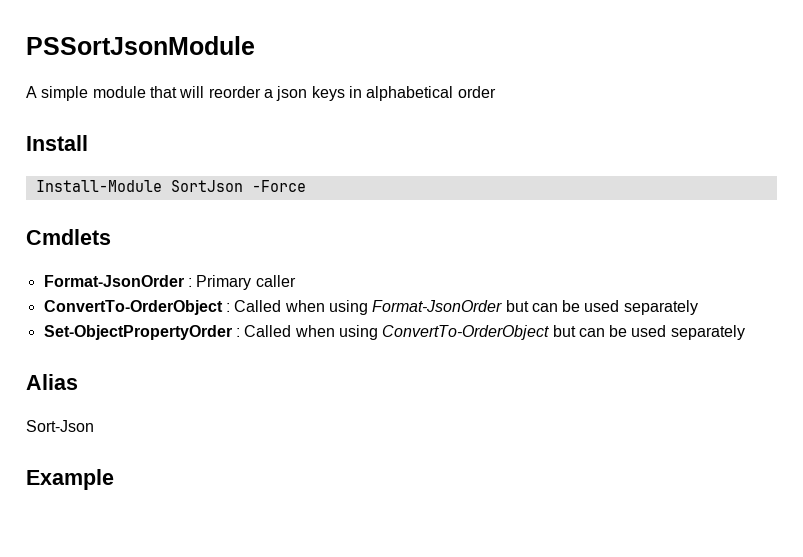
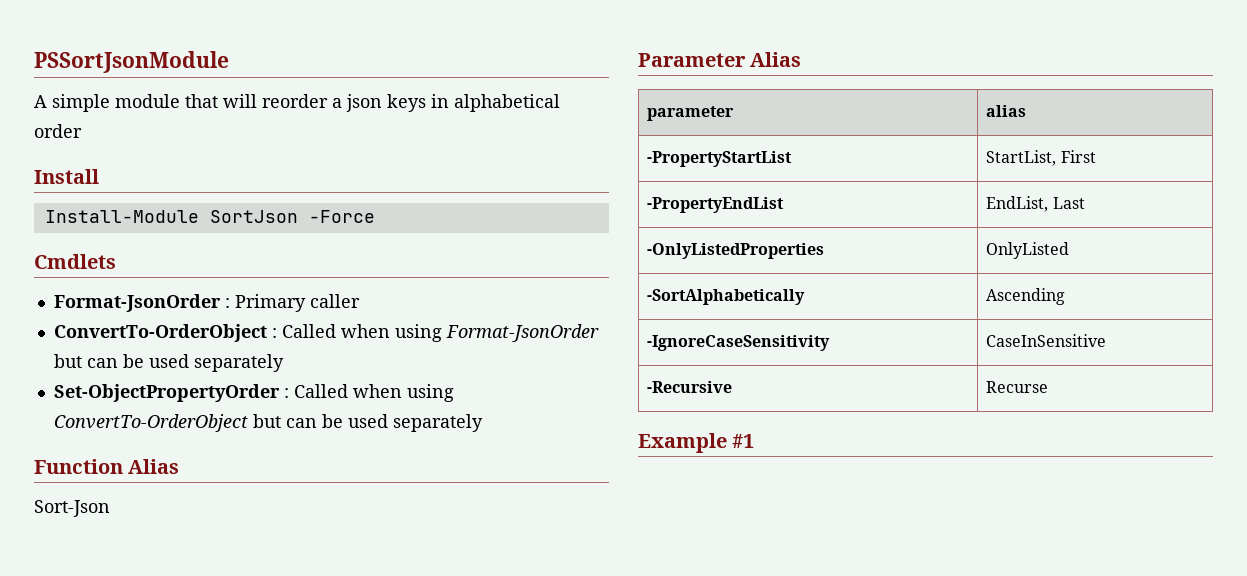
(745, 332) none -> [34,459,123,474] Function
(94, 426) none -> [638,52,802,67] [647,106,735,121] [986,105,1027,117] [647,151,793,167] [986,150,1096,166] [647,197,785,213] [986,196,1085,212] [647,243,825,259] [986,242,1070,259] [647,289,806,305] [986,288,1066,305] [647,335,831,351] [986,334,1107,347] [647,381,733,393] [986,381,1049,393] // Parameter Alias // parameter | alias // -PropertyStartList | StartList, First // -PropertyEndList | EndList, Last // -OnlyListedProperties | OnlyListed // -SortAlphabetically | Ascending // -IgnoreCaseSensitivity | CaseInSensitive // -Recursive | Recurse
(114, 479) none -> [732,434,755,448] #1

